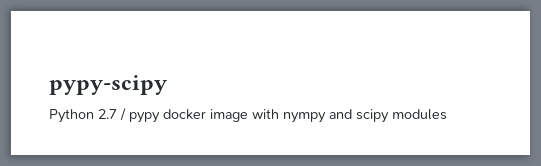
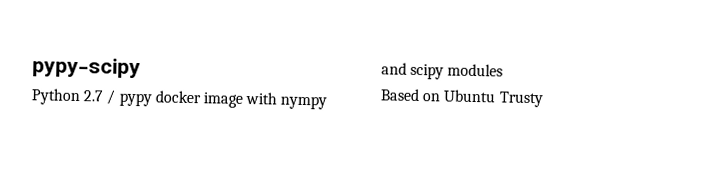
(447, 114) none -> [380,88,544,108] // Based on Ubuntu Trusty

